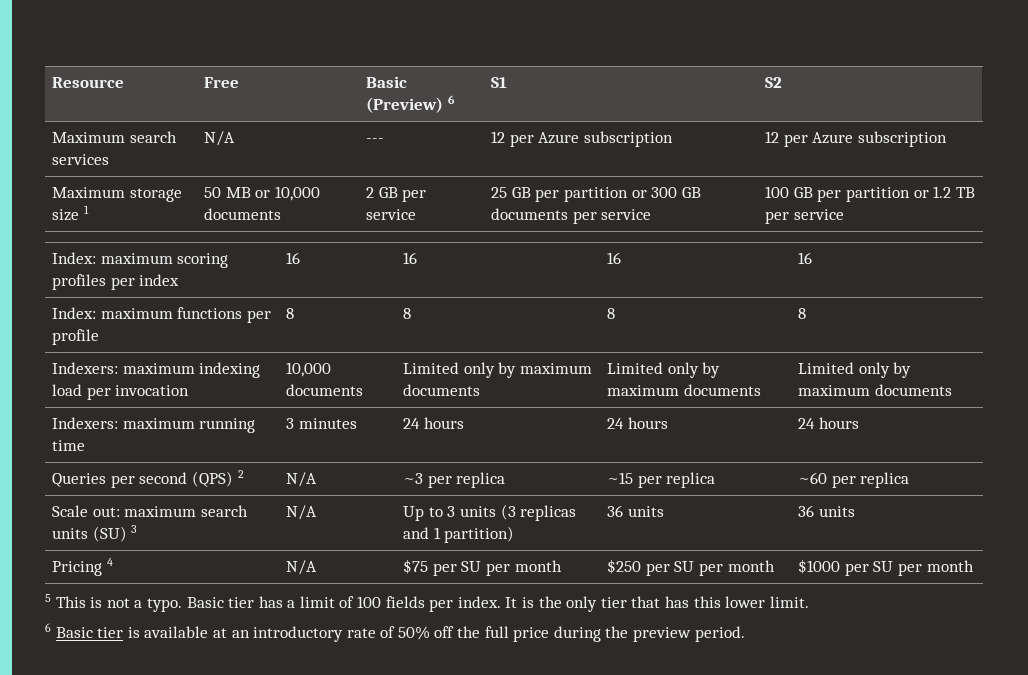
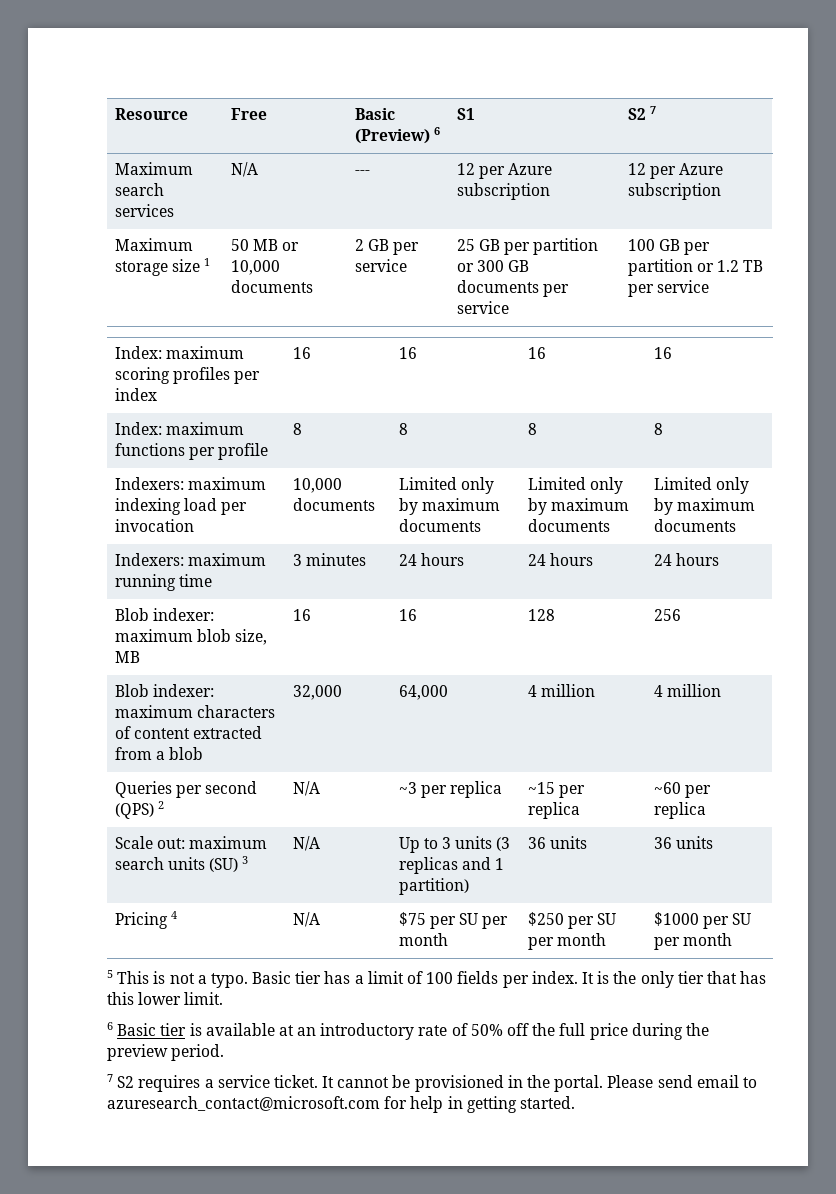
(783, 82) none -> [649,106,656,114] 7
(859, 423) none -> [114,608,214,621] [114,629,268,645] [114,651,140,663] [292,609,311,621] [398,609,417,621] [527,609,555,621] [653,609,681,621] [114,684,214,697] [114,705,275,718] [114,726,263,739] [114,747,204,760] [292,685,342,700] [398,685,448,700] [527,684,595,697] [653,684,721,697] // Blob indexer: maximum blob size, MB | 16 | 16 | 128 | 256 // Blob indexer: maximum characters of content extracted from a blob | 32,000 | 64,000 | 4 million | 4 million
(745, 634) none -> [107,1074,757,1092] [107,1096,575,1113] // 7 S2 requires a service ticket. It cannot be provisioned in the portal. Please send email to azuresearch_contact@microsoft.com for help in getting started.

